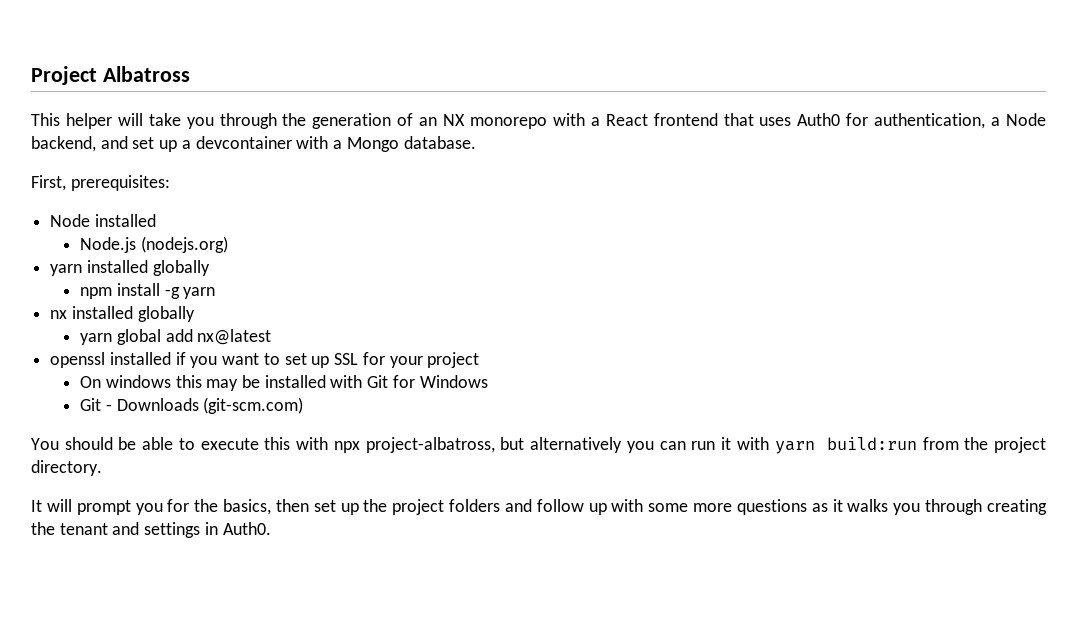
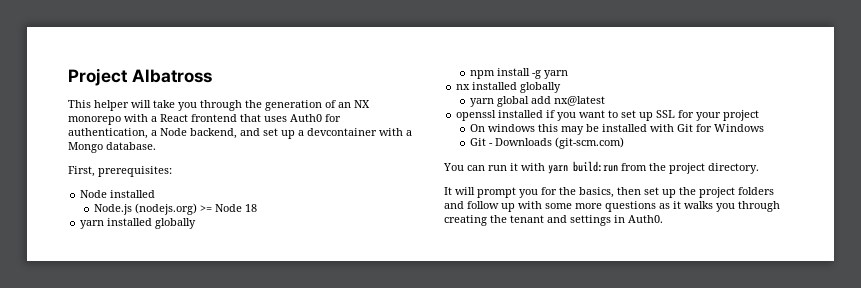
(228, 244) none -> [199,204,257,212] >= Node 18
[64,437,654,453] should be able to execute this with npx project-albatross, but alternatively you -> (464, 167) none

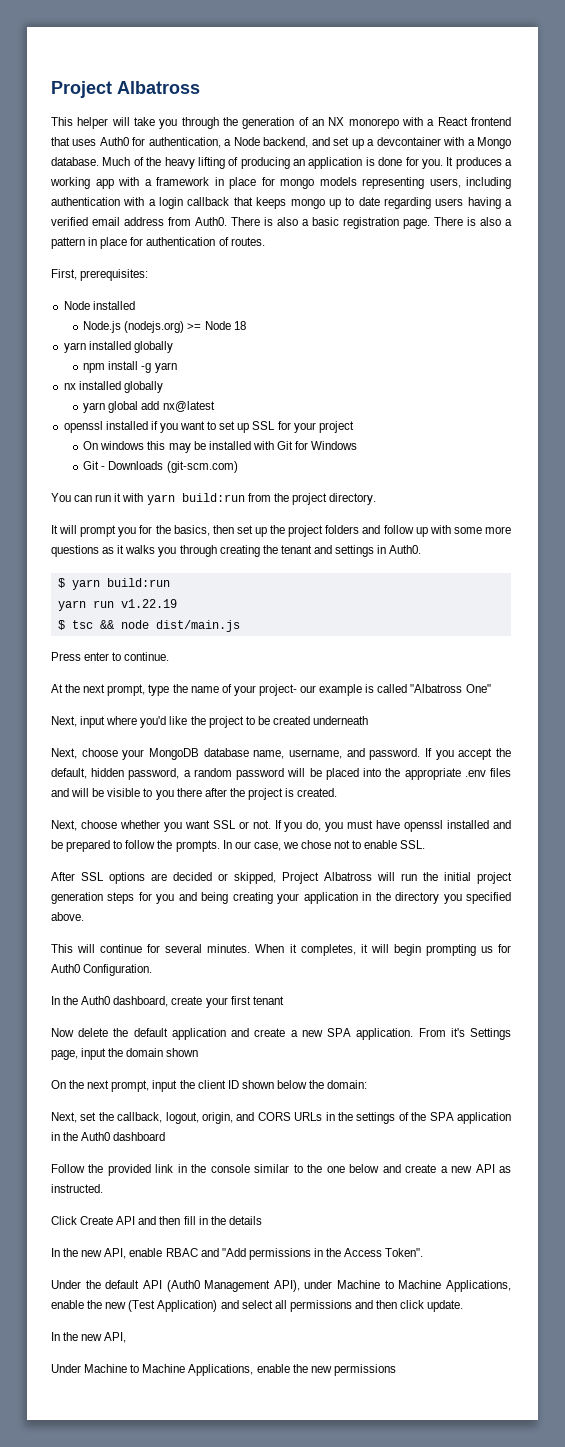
(156, 146) none -> [102,157,512,169] [50,177,511,189] [51,197,512,209] [51,217,512,229] [51,237,265,249] Much of the heavy lifting of producing an application is done for you. It produces a working app with a framework in place for mongo models representing users, including authentication with a login callback that keeps mongo up to date regarding users having a verified email address from Auth0. There is also a basic registration page. There is also a pattern in place for authentication of routes.
(663, 219) none -> [57,578,170,590] [57,599,177,611] [57,620,240,632] [51,652,170,661] [51,684,491,696] [51,716,369,728] [51,748,512,760] [51,768,511,780] [51,788,338,800] [51,820,511,832] [51,840,426,852] [51,872,512,884] [51,892,511,904] [51,912,84,921] [51,944,511,956] [51,964,153,976] [51,996,284,1008] [51,1028,511,1040] [51,1048,199,1060] [51,1080,368,1092] [51,1112,511,1124] [51,1132,166,1141] [51,1164,512,1176] [51,1184,103,1193] [51,1216,262,1225] [51,1248,424,1260] [51,1280,511,1292] [51,1300,464,1312] [51,1332,127,1343] [51,1364,396,1376] // $ yarn build:run // yarn run v1.22.19 // $ tsc && node dist/main.js // Press enter to continue. // At the next prompt, type the name of your project- our example is called "Albatross One" // Next, input where you'd like the project to be created underneath // Next, choose your MongoDB database name, username, and password. If you accept the default, hidden password, a random password will be placed into the appropriate .env files and will be visible to you there after the project is created. // Next, choose whether you want SSL or not. If you do, you must have openssl installed and be prepared to follow the prompts. In our case, we chose not to enable SSL. // After SSL options are decided or skipped, Project Albatross will run the initial project generation steps for you and being creating your application in the directory you specified above. // This will continue for several minutes. When it completes, it will begin prompting us for Auth0 Configuration. // In the Auth0 dashboard, create your first tenant // Now delete the default application and create a new SPA application. From it's Settings page, input the domain shown // On the next prompt, input the client ID shown below the domain: // Next, set the callback, logout, origin, and CORS URLs in the settings of the SPA application in the Auth0 dashboard // Follow the provided link in the console similar to the one below and create a new API as instructed. // Click Create API and then fill in the details // In the new API, enable RBAC and "Add permissions in the Access Token". // Under the default API (Auth0 Management API), under Machine to Machine Applications, enable the new (Test Application) and select all permissions and then click update. // In the new API, // Under Machine to Machine Applications, enable the new permissions

